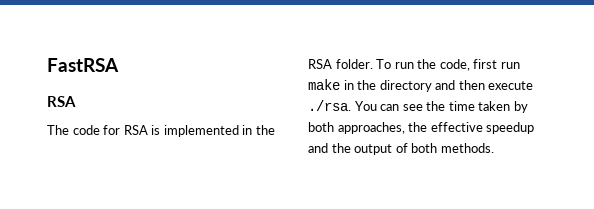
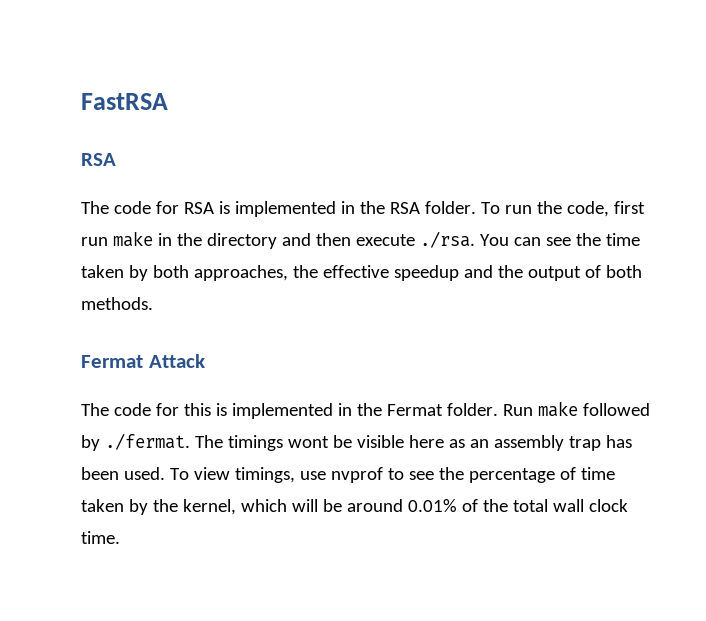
(494, 148) none -> [81,354,205,368] [81,401,650,419] [81,433,632,451] [81,467,615,483] [81,499,628,515] [81,531,120,544] // Fermat Attack // The code for this is implemented in the Fermat folder. Run make followed by ./fermat. The timings wont be visible here as an assembly trap has been used. To view timings, use nvprof to see the percentage of time taken by the kernel, which will be around 0.01% of the total wall clock time.

